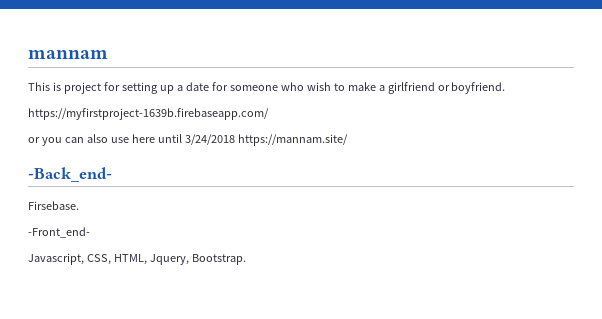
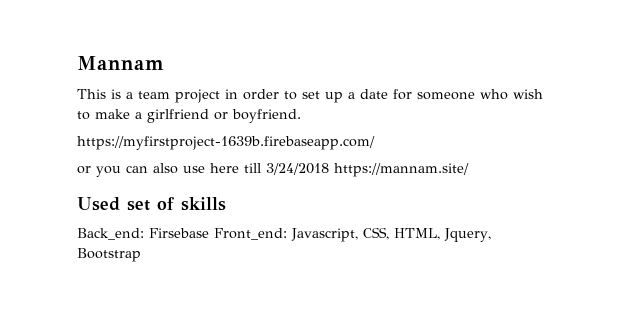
[28,49,108,59] mannam -> [77,56,164,70] Mannam
[63,82,158,94] project for setting -> [126,89,320,103] a team project in order to set
[157,134,182,143] until -> [244,163,261,173] till
[28,167,112,182] [28,201,79,210] [28,227,90,238] -Back_end- // Firsebase. // -Front_end- // -> [77,197,226,211] [77,228,287,240] Used set of skills // Back_end: Firsebase Front_end:
[191,254,246,265] Bootstrap. -> [77,248,141,262] Bootstrap

